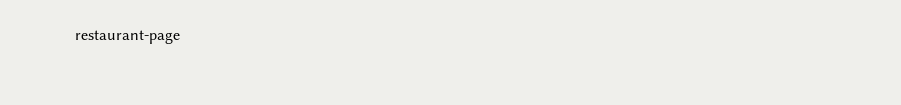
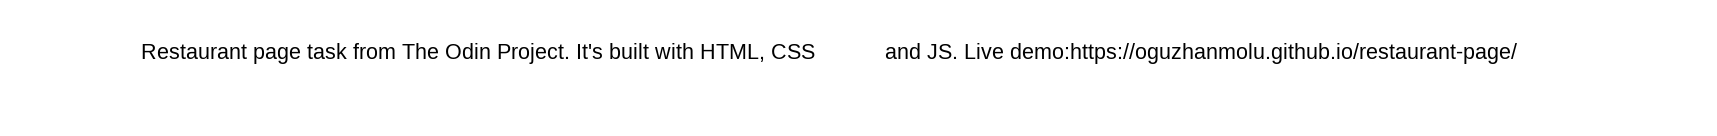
[75,30,180,44] restaurant-page -> [140,43,1517,64] Restaurant page task from The Odin Project. It's built with HTML, CSS and JS. Live demo:https://oguzhanmolu.github.io/restaurant-page/

